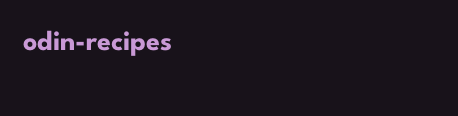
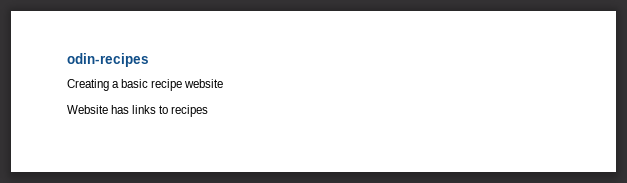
(172, 43) none -> [67,79,224,91] [67,105,209,117] // Creating a basic recipe website // Website has links to recipes

